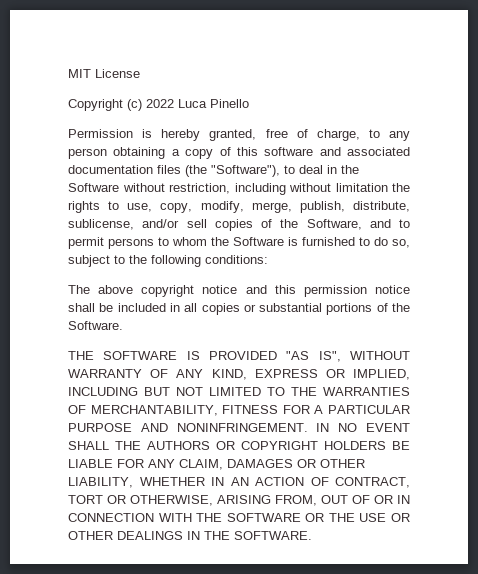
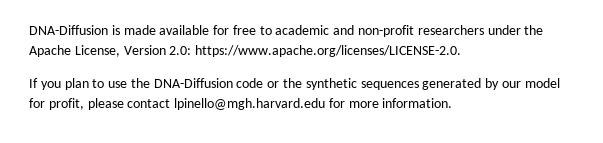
[68,69,140,78] [68,99,249,111] [68,129,410,141] [68,147,410,159] [68,165,359,177] [68,183,410,195] [68,201,410,213] [68,219,410,231] [68,237,410,249] [68,255,268,267] [68,285,410,297] [68,303,411,315] [68,321,123,330] [68,351,410,362] [68,369,410,380] [68,387,410,396] [68,405,410,416] [68,423,410,432] [68,441,410,450] [68,459,365,470] [68,477,410,488] [68,495,410,506] [68,513,410,522] [68,531,312,540] MIT License // Copyright (c) 2022 Luca Pinello // Permission is hereby granted, free of charge, to any person obtaining a copy of this software and associated documentation files (the "Software"), to deal in the Software without restriction, including without limitation the rights to use, copy, modify, merge, publish, distribute, sublicense, and/or sell copies of the Software, and to permit persons to whom the Software is furnished to do so, subject to the following conditions: // The above copyright notice and this permission notice shall be included in all copies or substantial portions of the Software. // THE SOFTWARE IS PROVIDED "AS IS", WITHOUT WARRANTY OF ANY KIND, EXPRESS OR IMPLIED, INCLUDING BUT NOT LIMITED TO THE WARRANTIES OF MERCHANTABILITY, FITNESS FOR A PARTICULAR PURPOSE AND NONINFRINGEMENT. IN NO EVENT SHALL THE AUTHORS OR COPYRIGHT HOLDERS BE LIABLE FOR ANY CLAIM, DAMAGES OR OTHER LIABILITY, WHETHER IN AN ACTION OF CONTRACT, TORT OR OTHERWISE, ARISING FROM, OUT OF OR IN CONNECTION WITH THE SOFTWARE OR THE USE OR OTHER DEALINGS IN THE SOFTWARE. -> [29,25,544,37] [29,45,462,57] [29,78,560,90] [29,98,453,110] DNA-Diffusion is made available for free to academic and non-profit researchers under the Apache License, Version 2.0: https://www.apache.org/licenses/LICENSE-2.0. // If you plan to use the DNA-Diffusion code or the synthetic sequences generated by our model for profit, please contact lpinello@mgh.harvard.edu for more information.

